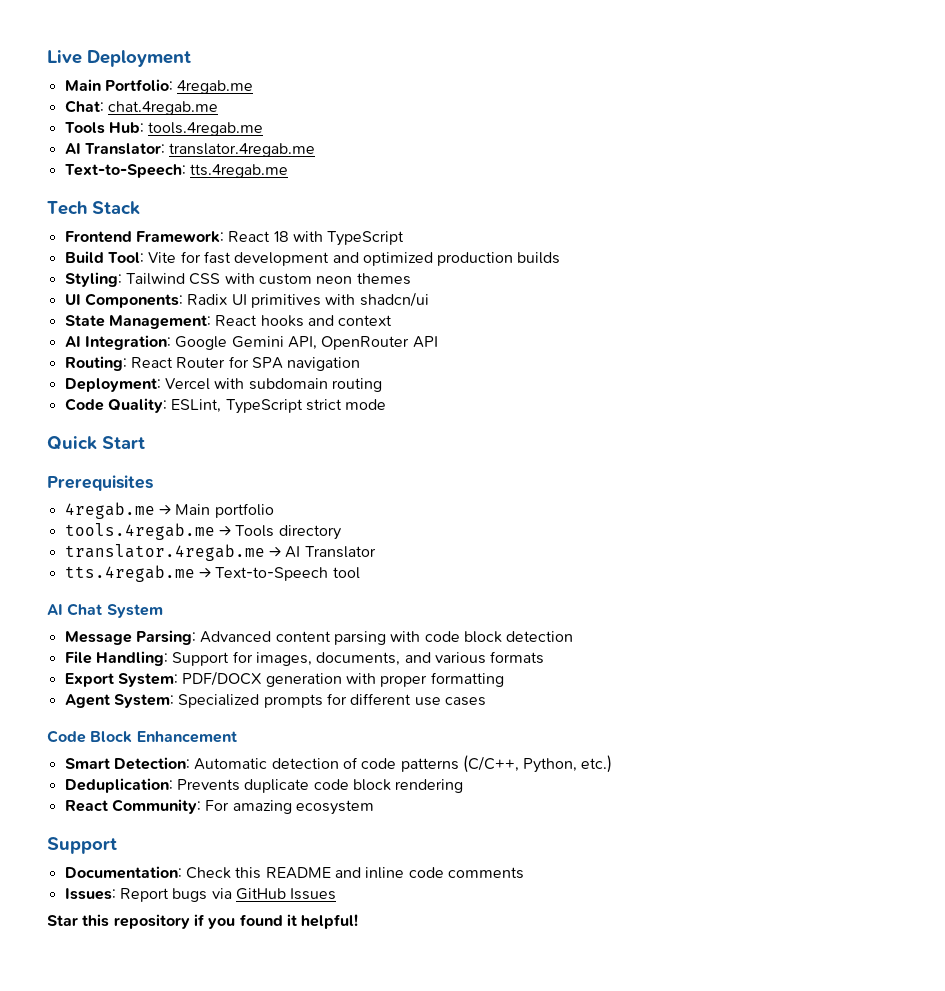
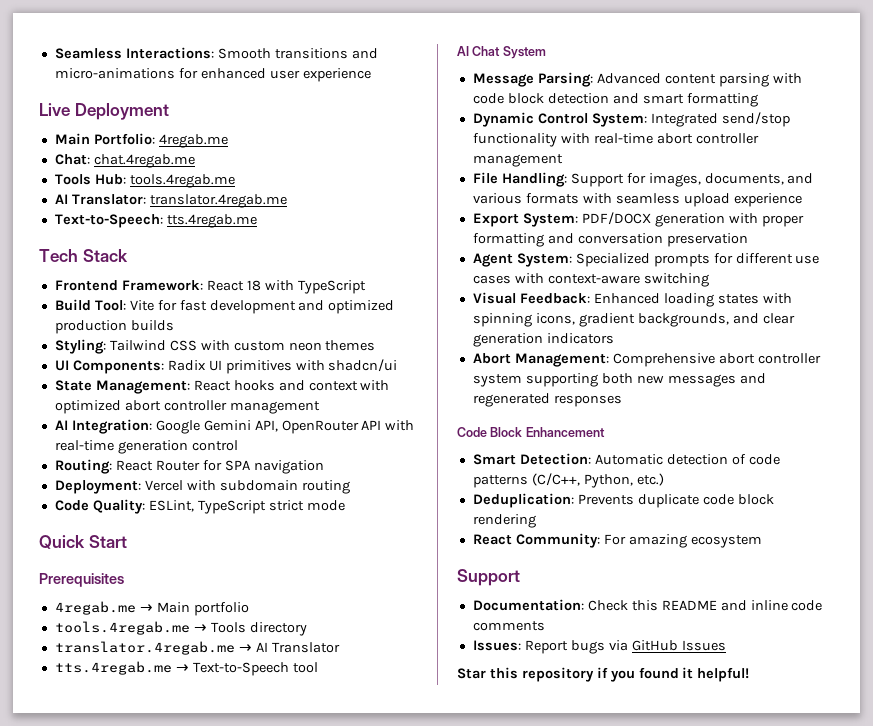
(47, 57) none -> [54,47,378,59] [54,68,371,82] Seamless Interactions: Smooth transitions and micro-animations for enhanced user experience //
(393, 320) none -> [360,380,390,391] [54,400,320,414] with optimized abort controller management
(438, 342) none -> [385,420,415,431] [54,440,238,454] with real-time generation control
(574, 636) none -> [612,93,758,107] [472,112,790,127] [472,133,759,147] [472,154,563,167] and smart formatting // Dynamic Control System: Integrated send/stop functionality with real-time abort controller management
(545, 657) none -> [582,193,802,207] with seamless upload experience
(504, 679) none -> [547,233,748,247] and conversation preservation
(486, 701) none -> [514,273,709,287] [472,292,792,307] [472,313,795,327] [472,333,614,347] [472,353,821,367] [472,373,766,387] [472,393,622,407] with context-aware switching // Visual Feedback: Enhanced loading states with spinning icons, gradient backgrounds, and clear generation indicators // Abort Management: Comprehensive abort controller system supporting both new messages and regenerated responses

